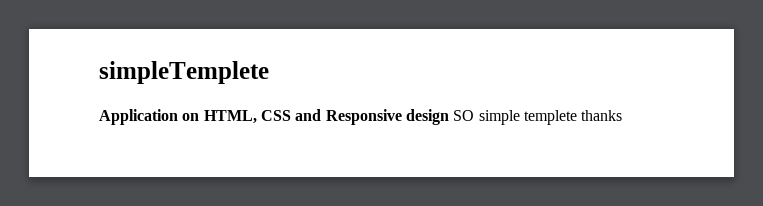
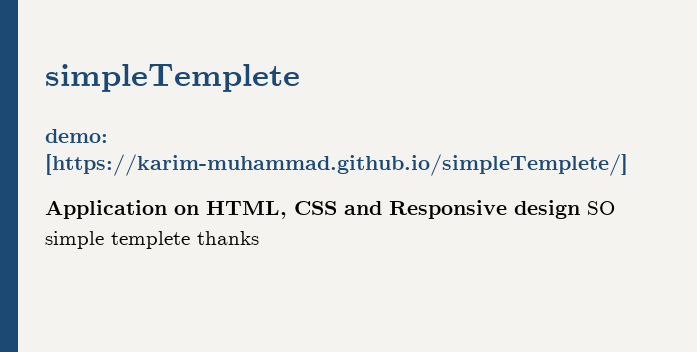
(269, 72) none -> [45,129,108,143] [45,154,628,176] // demo: [https://karim-muhammad.github.io/simpleTemplete/]

